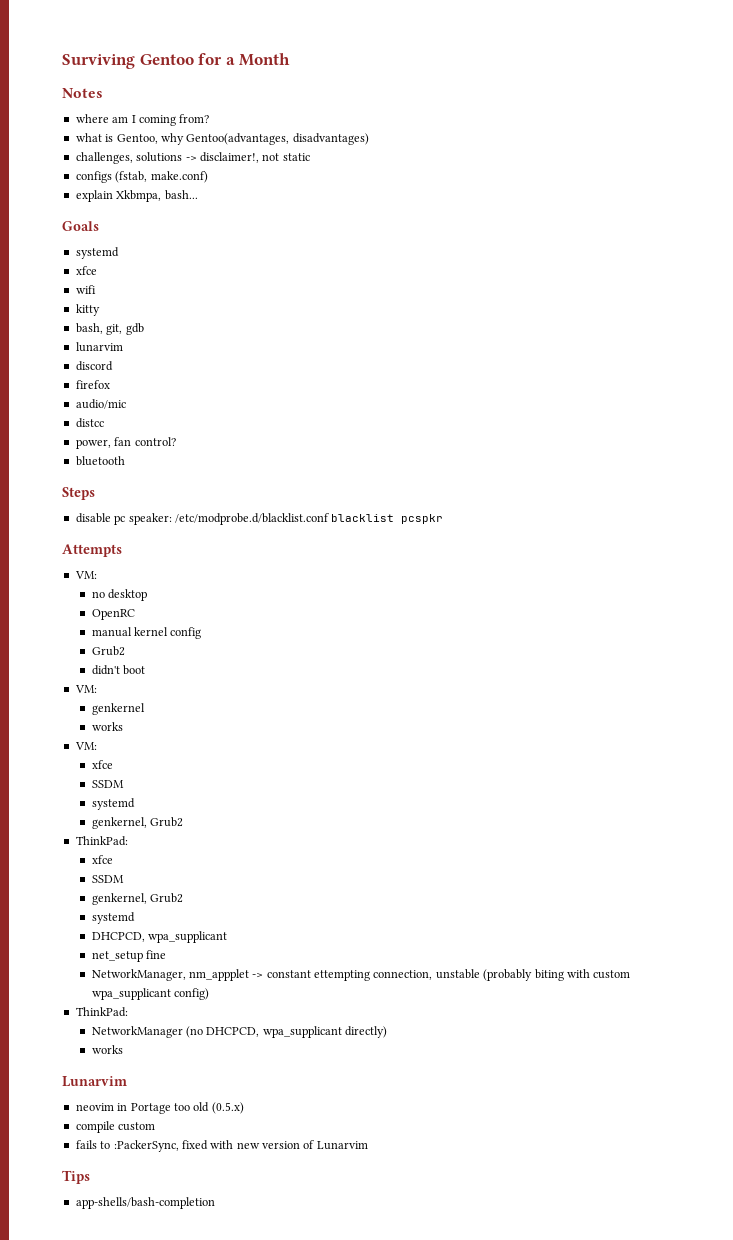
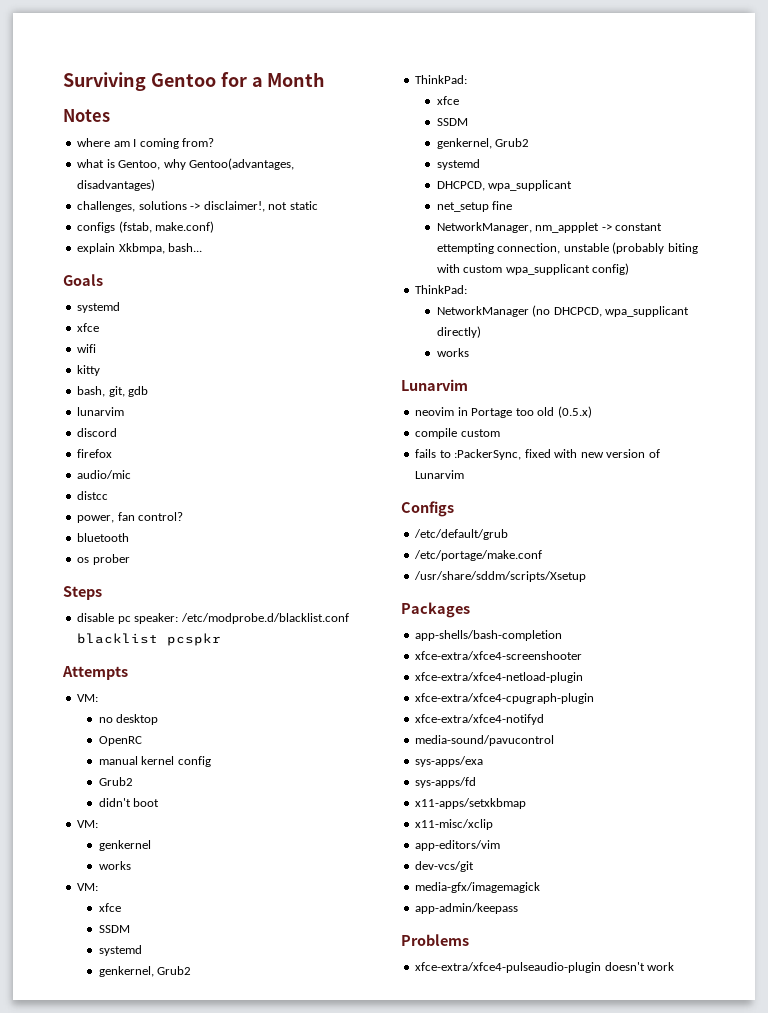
(125, 461) none -> [77,554,130,565] // os prober
[62,1170,90,1184] [75,1197,215,1209] Tips // app-shells/bash-completion -> [401,501,454,517] [414,529,509,540] [414,550,543,561] [414,571,587,582] [401,602,470,618] [415,630,563,641] [415,651,583,660] [415,672,584,683] [415,693,595,704] [415,714,545,725] [415,735,555,746] [415,756,484,767] [415,777,477,788] [415,798,527,809] [415,819,494,830] [415,840,501,851] [415,861,475,872] [415,882,541,893] [415,903,519,914] [401,934,469,946] [415,962,675,973] Configs // /etc/default/grub // /etc/portage/make.conf // /usr/share/sddm/scripts/Xsetup // Packages // app-shells/bash-completion // xfce-extra/xfce4-screenshooter // xfce-extra/xfce4-netload-plugin // xfce-extra/xfce4-cpugraph-plugin // xfce-extra/xfce4-notifyd // media-sound/pavucontrol // sys-apps/exa // sys-apps/fd // x11-apps/setxkbmap // x11-misc/xclip // app-editors/vim // dev-vcs/git // media-gfx/imagemagick // app-admin/keepass // Problems // xfce-extra/xfce4-pulseaudio-plugin doesn't work

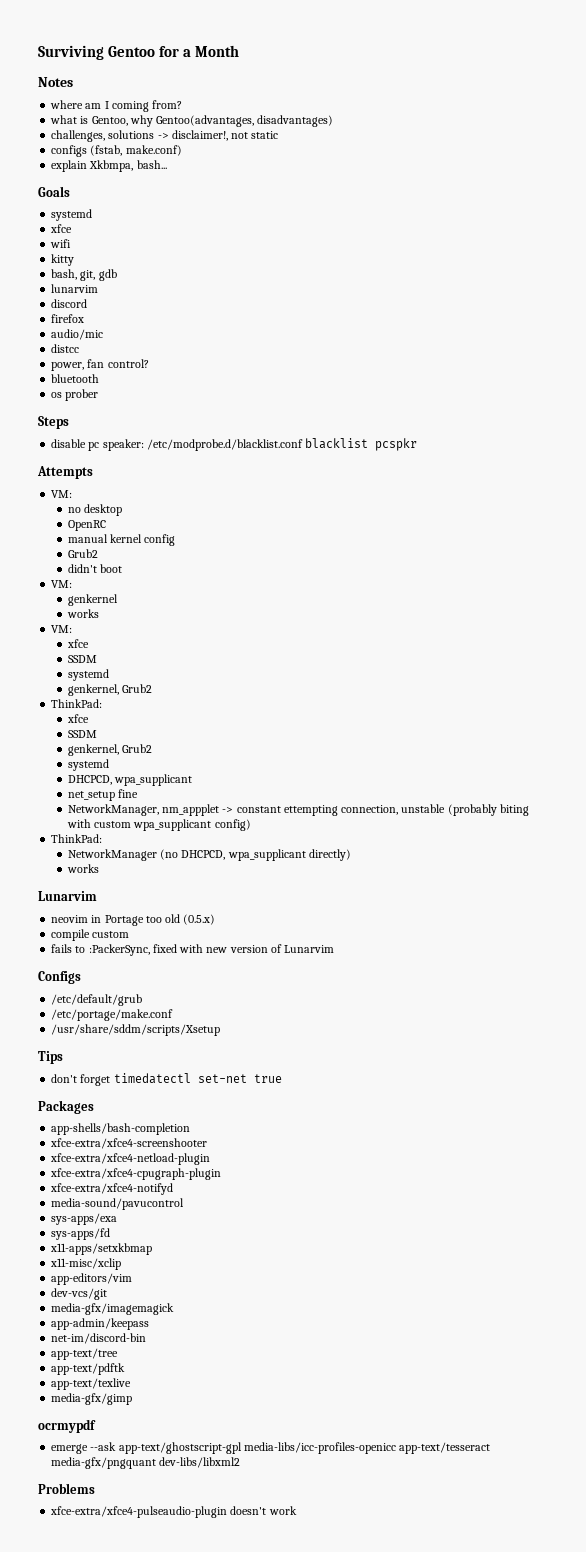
(587, 576) none -> [38,1051,63,1064] [51,1073,282,1086] // Tips // don't forget timedatectl set-net true
(519, 908) none -> [51,1333,147,1344] [51,1348,119,1360] [51,1363,126,1375] [51,1378,132,1390] [51,1393,133,1405] [38,1419,96,1433] [51,1442,491,1454] [51,1457,241,1469] // net-im/discord-bin // app-text/tree // app-text/pdftk // app-text/texlive // media-gfx/gimp // ocrmypdf // emerge --ask app-text/ghostscript-gpl media-libs/icc-profiles-openicc app-text/tesseract media-gfx/pngquant dev-libs/libxml2

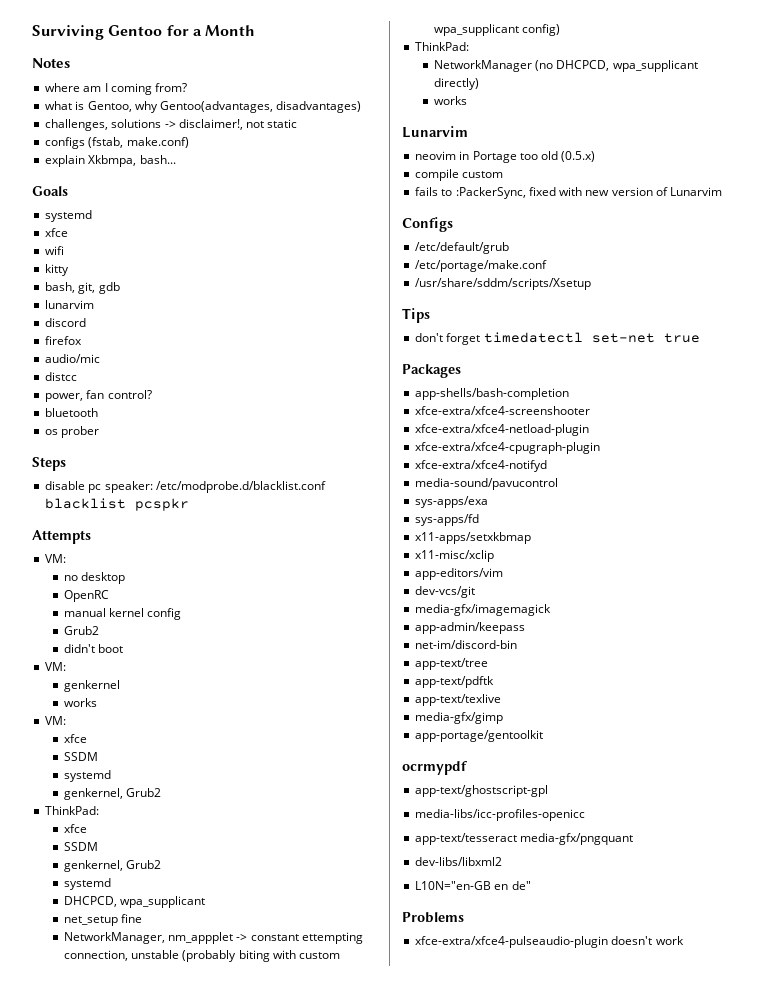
(133, 1399) none -> [415,730,544,742] // app-portage/gentoolkit
[51,1442,117,1454] emerge --ask -> (468, 768) none
(242, 1448) none -> (549, 791) //
(396, 1448) none -> (586, 815) //
(157, 1463) none -> (634, 839) //
(241, 1462) none -> [415,881,531,890] // L10N="en-GB en de"

